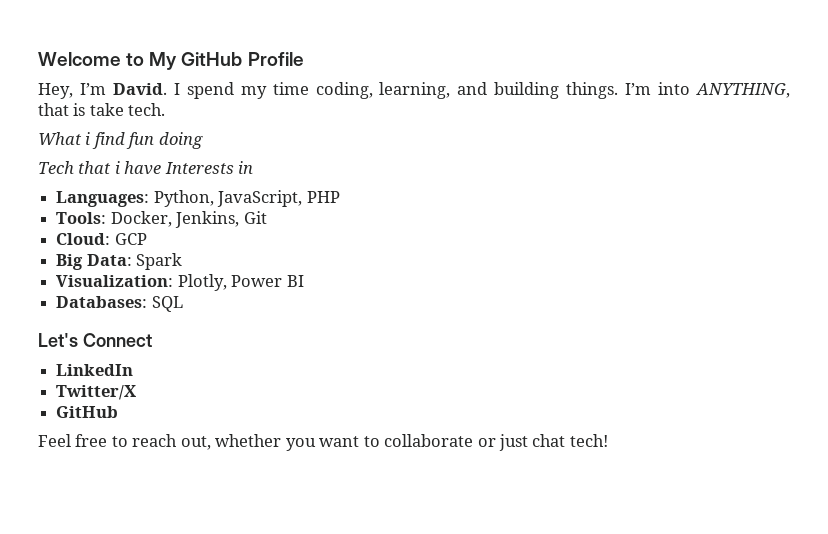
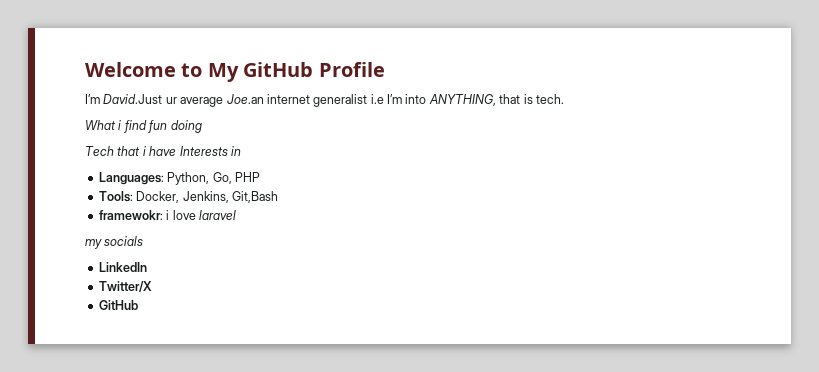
[38,82,619,99] Hey, I’m David. I spend my time coding, learning, and building things. -> [85,94,384,107] I’m David.Just ur average Joe.an internet generalist i.e
[89,103,124,116] take -> (533, 99) none
[217,190,303,207] JavaScript, -> [212,172,232,184] Go,
[243,211,267,224] [56,233,147,245] [56,253,183,270] [56,274,304,291] [56,296,183,312] [38,333,152,347] [56,364,134,376] [56,385,137,400] [56,406,119,418] [38,434,608,451] Git // Cloud: GCP // Big Data: Spark // Visualization: Plotly, Power BI // Databases: SQL // Let's Connect // LinkedIn // Twitter/X // GitHub // Feel free to reach out, whether you want to collaborate or just chat tech! -> [231,191,278,203] [98,210,236,220] [85,236,144,249] [98,262,147,272] [98,281,152,292] [98,300,138,310] Git,Bash // framewokr: i love laravel // my socials // LinkedIn // Twitter/X // GitHub

